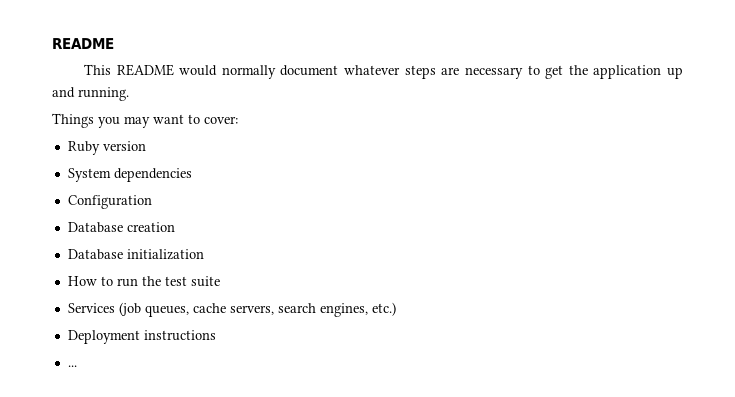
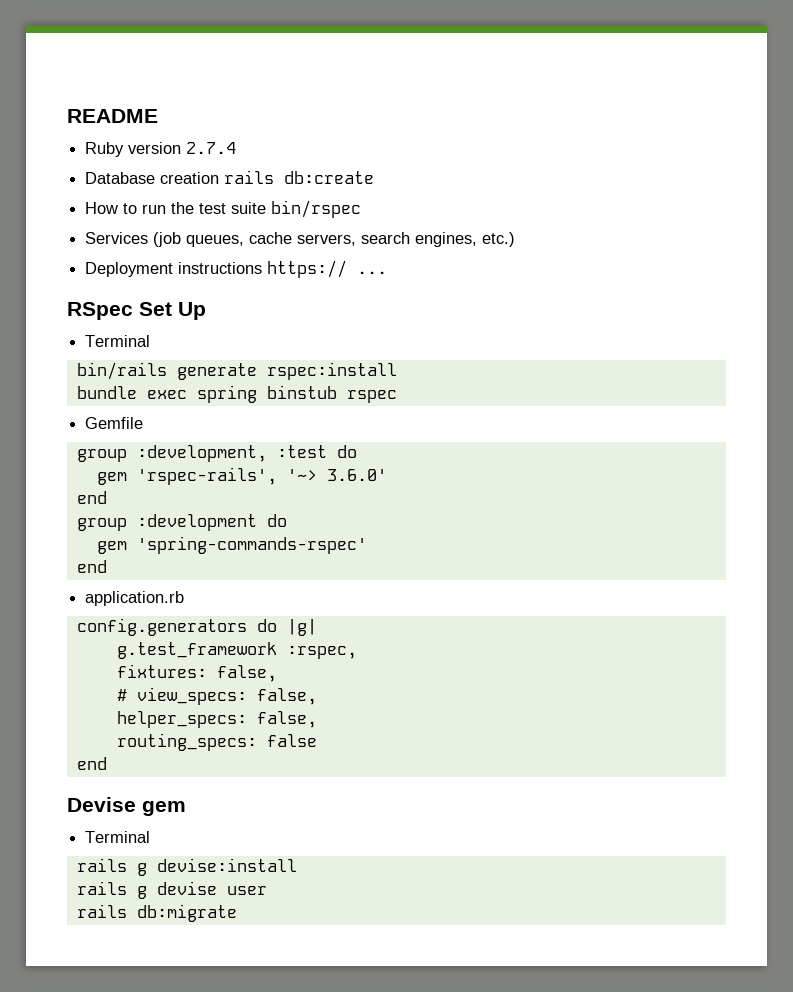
[52,38,114,49] [84,64,683,79] [52,87,129,101] [52,113,238,128] README // This README would normally document whatever steps are necessary to get the application up and running. // Things you may want to cover: -> [67,109,158,123] README
[67,168,192,182] [67,195,152,209] // System dependencies // Configuration -> [186,142,237,154] 2.7.4
[67,249,204,260] // Database initialization -> [224,170,375,184] rails db:create
(220, 281) none -> [271,200,362,218] bin/rspec
[67,365,77,367] // ... -> [267,260,388,278] [67,302,206,320] [85,335,151,347] [76,362,397,380] [76,385,397,403] [85,417,144,429] [76,445,357,462] [96,467,387,485] [76,491,107,504] [76,514,287,531] [96,536,367,554] [76,560,107,573] [85,591,185,606] [76,618,317,636] [116,642,357,659] [116,664,277,682] [116,687,317,705] [116,711,317,728] [116,733,317,751] [76,757,107,770] [67,797,186,816] [85,831,151,843] [76,858,297,876] [76,881,267,899] [76,904,237,922] https:// ... // RSpec Set Up // Terminal // bin/rails generate rspec:install // bundle exec spring binstub rspec // Gemfile // group :development, :test do // gem 'rspec-rails', '~> 3.6.0' // end // group :development do // gem 'spring-commands-rspec' // end // application.rb // config.generators do |g| // g.test_framework :rspec, // fixtures: false, // # view_specs: false, // helper_specs: false, // routing_specs: false // end // Devise gem // Terminal // rails g devise:install // rails g devise user // rails db:migrate

